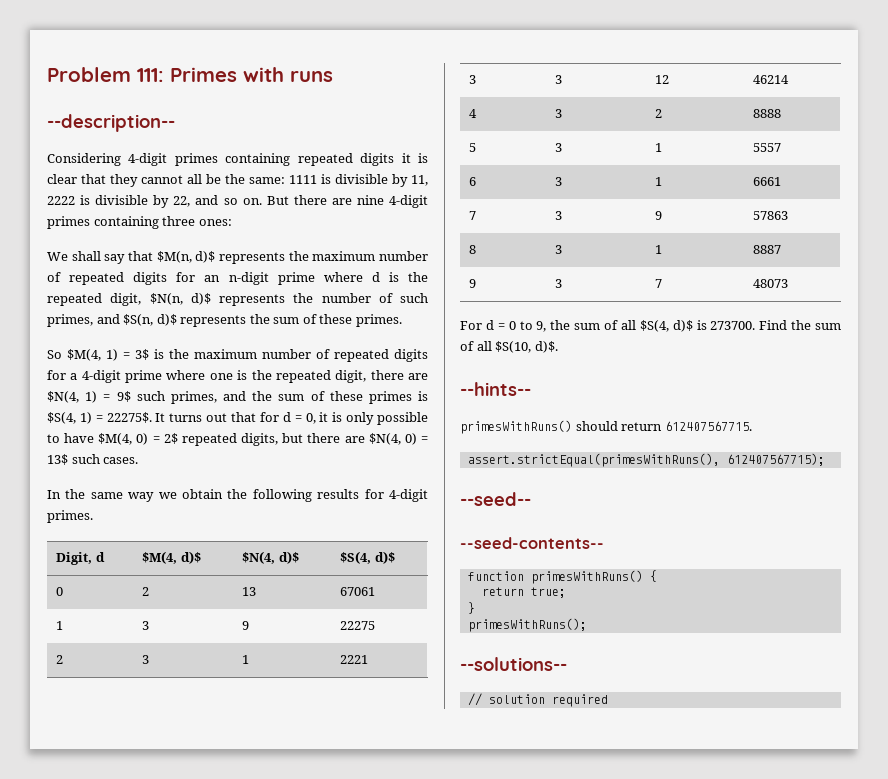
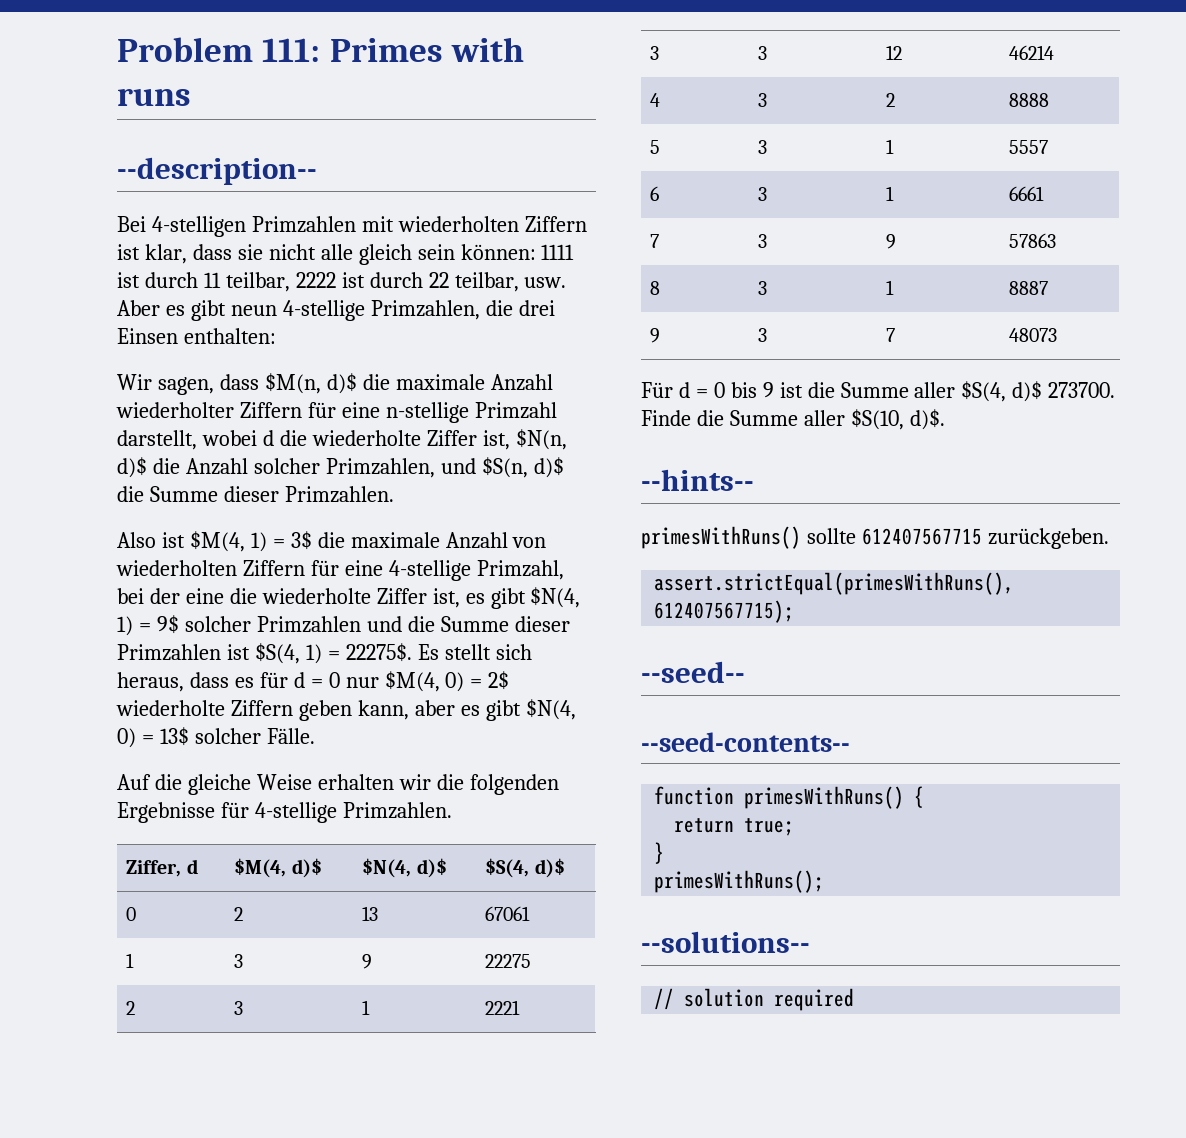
[47,153,428,166] [47,174,428,187] [47,195,428,208] [47,216,232,229] [47,251,428,264] [47,272,429,285] [47,293,428,306] [47,314,402,327] [47,349,428,362] [47,370,429,383] [47,391,429,404] [47,412,429,425] [47,433,428,446] [47,454,139,465] [47,489,428,502] [47,510,93,523] [56,552,93,565] Considering 4-digit primes containing repeated digits it is clear that they cannot all be the same: 1111 is divisible by 11, 2222 is divisible by 22, and so on. But there are nine 4-digit primes containing three ones: // We shall say that $M(n, d)$ represents the maximum number of repeated digits for an n-digit prime where d is the repeated digit, $N(n, d)$ represents the number of such primes, and $S(n, d)$ represents the sum of these primes. // So $M(4, 1) = 3$ is the maximum number of repeated digits for a 4-digit prime where one is the repeated digit, there are $N(4, 1) = 9$ such primes, and the sum of these primes is $S(4, 1) = 22275$. It turns out that for d = 0, it is only possible to have $M(4, 0) = 2$ repeated digits, but there are $N(4, 0) = 13$ such cases. // In the same way we obtain the following results for 4-digit primes. // Digit, -> [117,216,587,237] [117,244,575,265] [117,272,567,292] [117,300,555,321] [117,328,276,344] [117,373,553,395] [116,402,557,423] [117,429,567,450] [117,457,564,478] [117,486,394,503] [117,531,547,552] [116,560,564,581] [117,587,581,609] [117,615,570,636] [117,643,532,664] [117,671,510,692] [116,699,576,721] [117,727,315,748] [117,774,559,795] [117,802,452,823] [126,860,182,877] Bei 4-stelligen Primzahlen mit wiederholten Ziffern ist klar, dass sie nicht alle gleich sein können: 1111 ist durch 11 teilbar, 2222 ist durch 22 teilbar, usw. Aber es gibt neun 4-stellige Primzahlen, die drei Einsen enthalten: // Wir sagen, dass $M(n, d)$ die maximale Anzahl wiederholter Ziffern für eine n-stellige Primzahl darstellt, wobei d die wiederholte Ziffer ist, $N(n, d)$ die Anzahl solcher Primzahlen, und $S(n, d)$ die Summe dieser Primzahlen. // Also ist $M(4, 1) = 3$ die maximale Anzahl von wiederholten Ziffern für eine 4-stellige Primzahl, bei der eine die wiederholte Ziffer ist, es gibt $N(4, 1) = 9$ solcher Primzahlen und die Summe dieser Primzahlen ist $S(4, 1) = 22275$. Es stellt sich heraus, dass es für d = 0 nur $M(4, 0) = 2$ wiederholte Ziffern geben kann, aber es gibt $N(4, 0) = 13$ solcher Fälle. // Auf die gleiche Weise erhalten wir die folgenden Ergebnisse für 4-stellige Primzahlen. // Ziffer,
[460,320,841,332] [460,341,492,351] For d = 0 to 9, the sum of all $S(4, d)$ is 273700. Find the sum of all -> [641,381,1116,402] [641,410,845,426] Für d = 0 bis 9 ist die Summe aller $S(4, d)$ 273700. Finde die Summe aller
[575,421,752,431] should return 612407567715. -> [806,528,1109,549] sollte 612407567715 zurückgeben.

